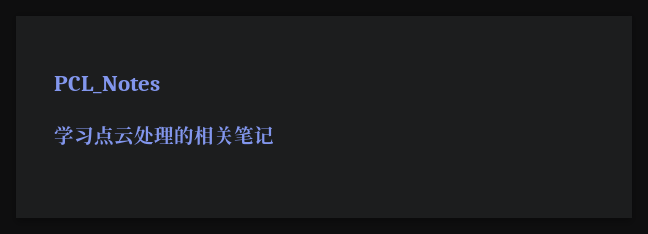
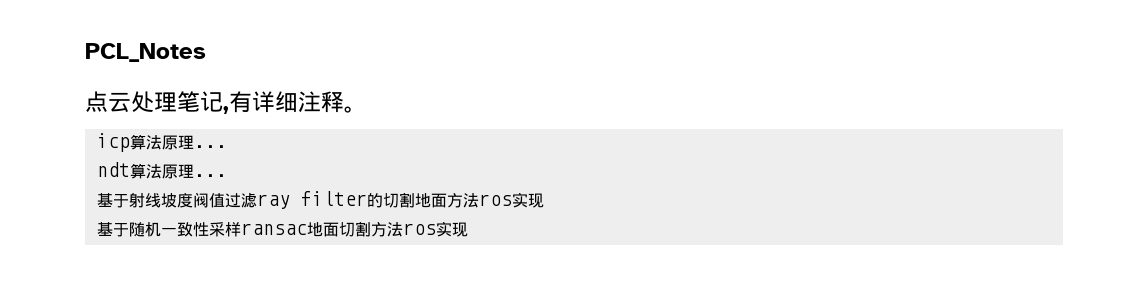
[54,126,94,145] 学习 -> (206, 52) none
[174,126,274,145] 的相关笔记 -> [177,91,367,114] [97,133,227,152] [97,162,227,179] [97,191,544,209] [97,221,468,237] 笔记,有详细注释。 // icp算法原理... // ndt算法原理... // 基于射线坡度阀值过滤ray filter的切割地面方法ros实现 // 基于随机一致性采样ransac地面切割方法ros实现

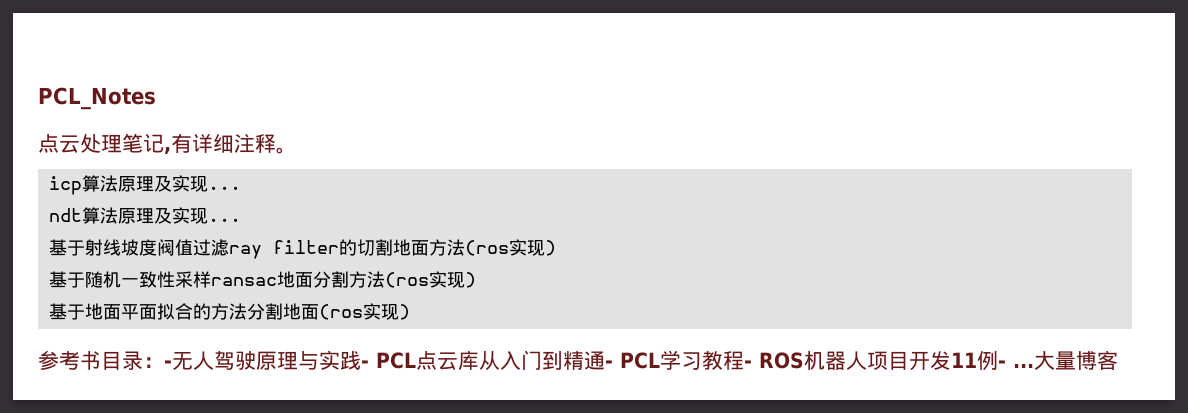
(194, 142) none -> [154,175,209,192] 及实现
(194, 171) none -> [154,207,209,224] 及实现
[479,192,544,208] ros实现 -> [465,239,557,256] (ros实现)
[339,221,468,237] 切割方法ros实现 -> [313,271,477,288] [49,303,411,320] [38,350,1118,371] 分割方法(ros实现) // 基于地面平面拟合的方法分割地面(ros实现) // 参考书目录：-无人驾驶原理与实践- PCL点云库从入门到精通- PCL学习教程- ROS机器人项目开发11例- ...大量博客

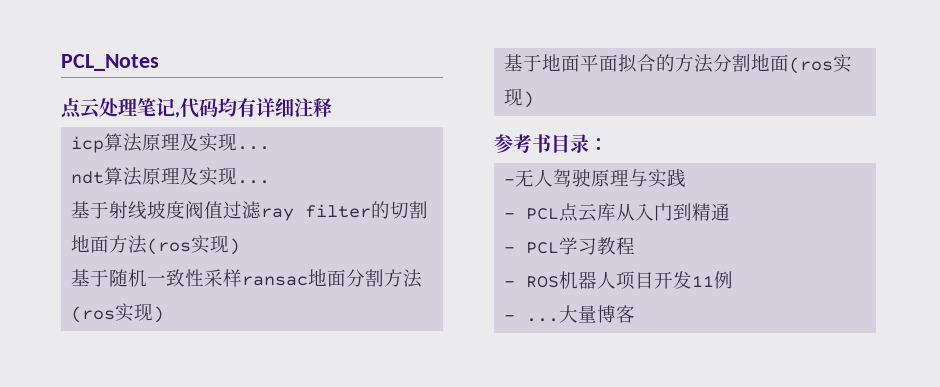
(171, 150) none -> [180,98,237,118] 代码均
[276,147,297,154] 。 -> (332, 107) none
(164, 362) none -> (608, 144) //
(361, 360) none -> (687, 178) //
(605, 360) none -> (731, 212) //
(744, 360) none -> (636, 246) //
(998, 361) none -> (734, 280) //

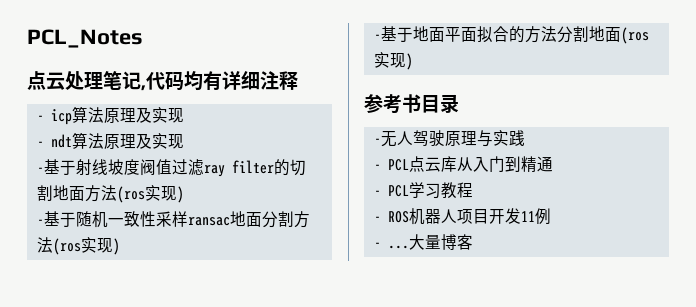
(332, 107) none -> [37,115,45,121] -
[237,146,271,150] ... // -> [37,141,45,147] // -
[237,180,271,184] ... // -> [37,167,45,173] // -
(241, 246) none -> [37,219,45,225] -
(165, 314) none -> [374,34,382,40] -
[589,138,608,151] ： -> (459, 103) none

